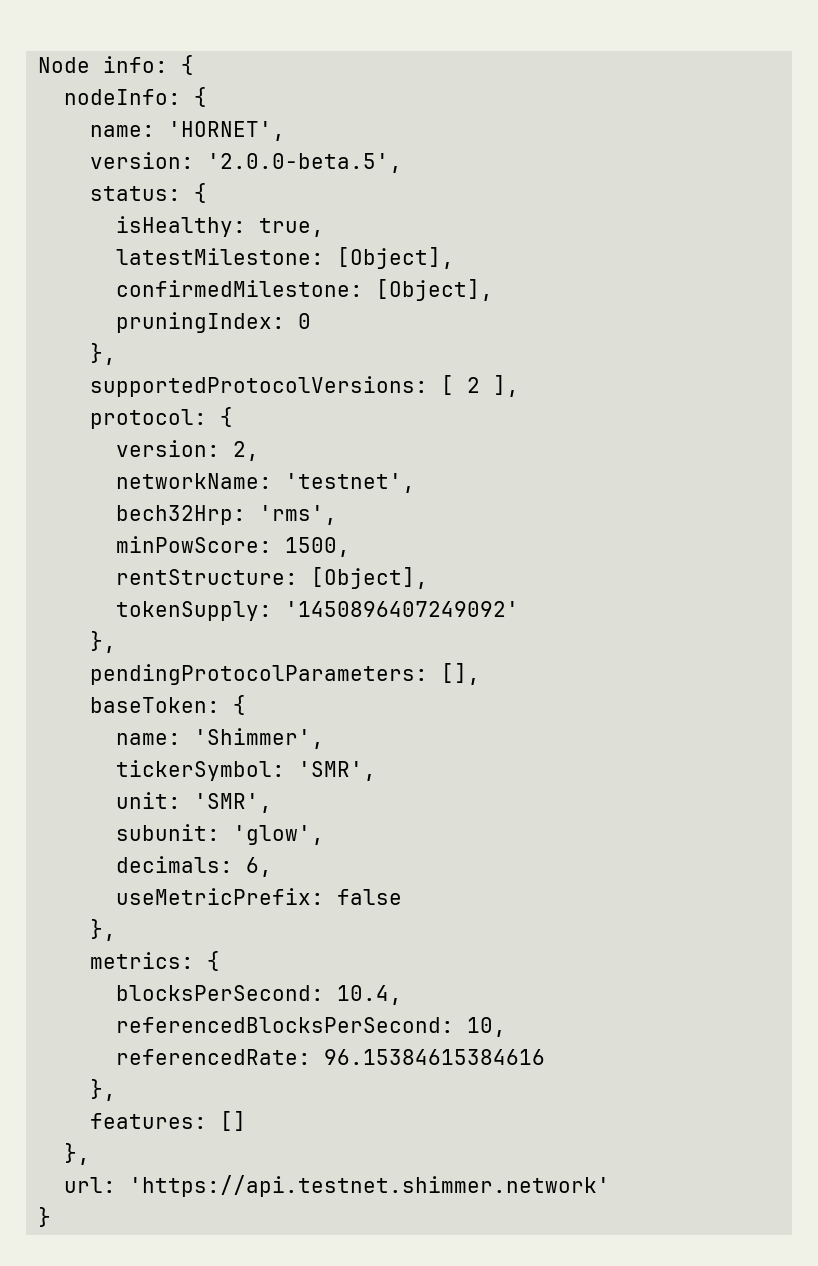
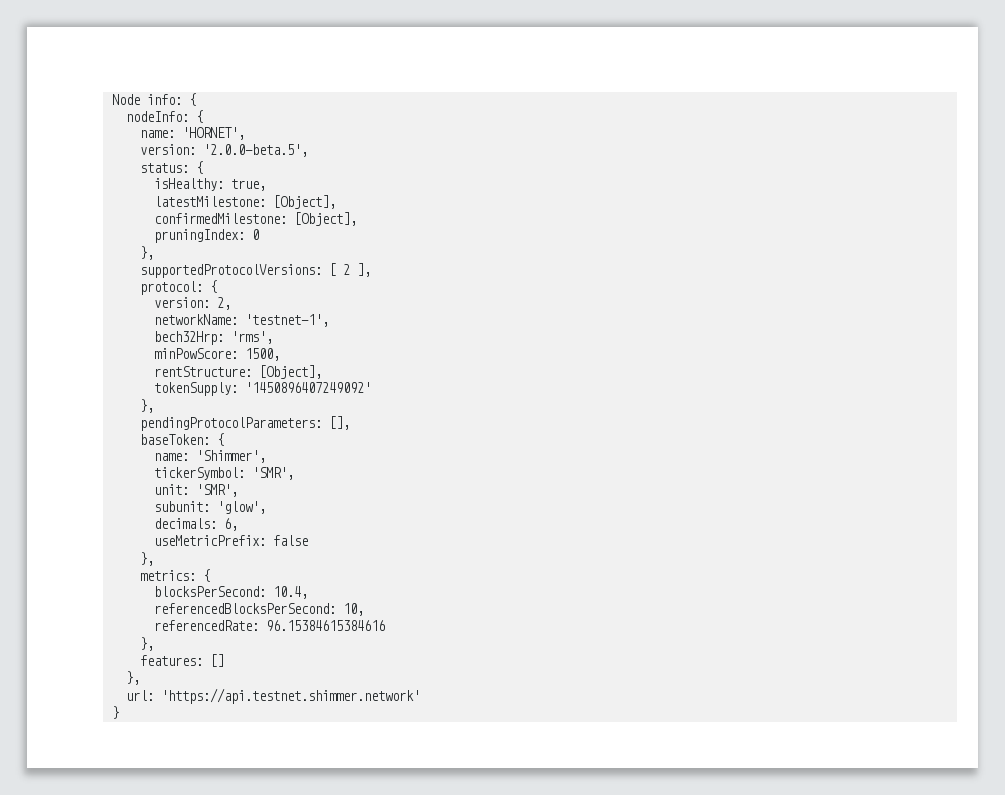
[285,473,416,493] 'testnet', -> [244,314,329,327] 'testnet-1',

